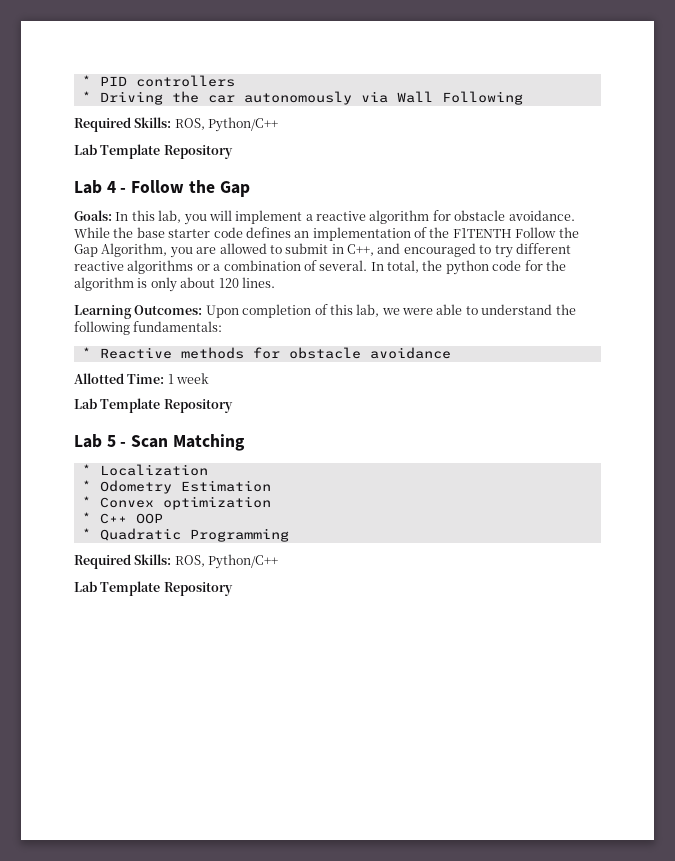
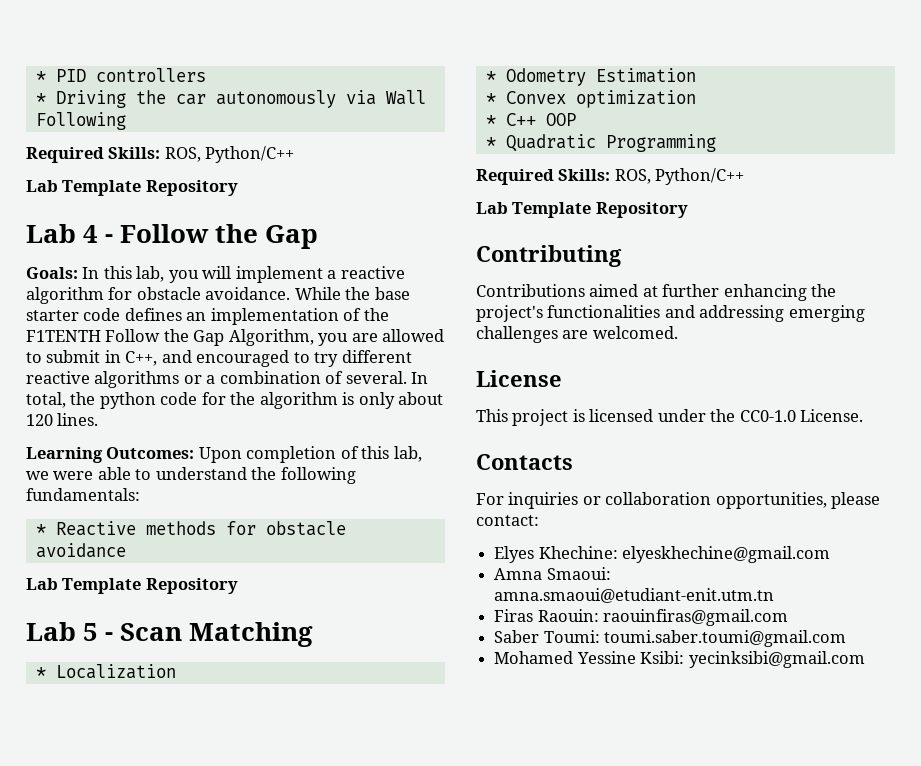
[74,373,210,384] // Allotted Time: 1 week -> (126, 550) none
(233, 589) none -> [476,245,622,267] [476,284,837,301] [476,305,865,322] [476,326,678,343] [476,370,562,387] [476,409,864,426] [476,454,573,470] [476,492,881,509] [476,515,539,526] [494,546,831,563] [494,567,611,580] [494,588,775,603] [494,609,789,626] [494,630,847,647] [494,651,865,668] // Contributing // Contributions aimed at further enhancing the project's functionalities and addressing emerging challenges are welcomed. // License // This project is licensed under the CC0-1.0 License. // Contacts // For inquiries or collaboration opportunities, please contact: // Elyes Khechine: elyeskhechine@gmail.com // Amna Smaoui: amna.smaoui@etudiant-enit.utm.tn // Firas Raouin: raouinfiras@gmail.com // Saber Toumi: toumi.saber.toumi@gmail.com // Mohamed Yessine Ksibi: yecinksibi@gmail.com

